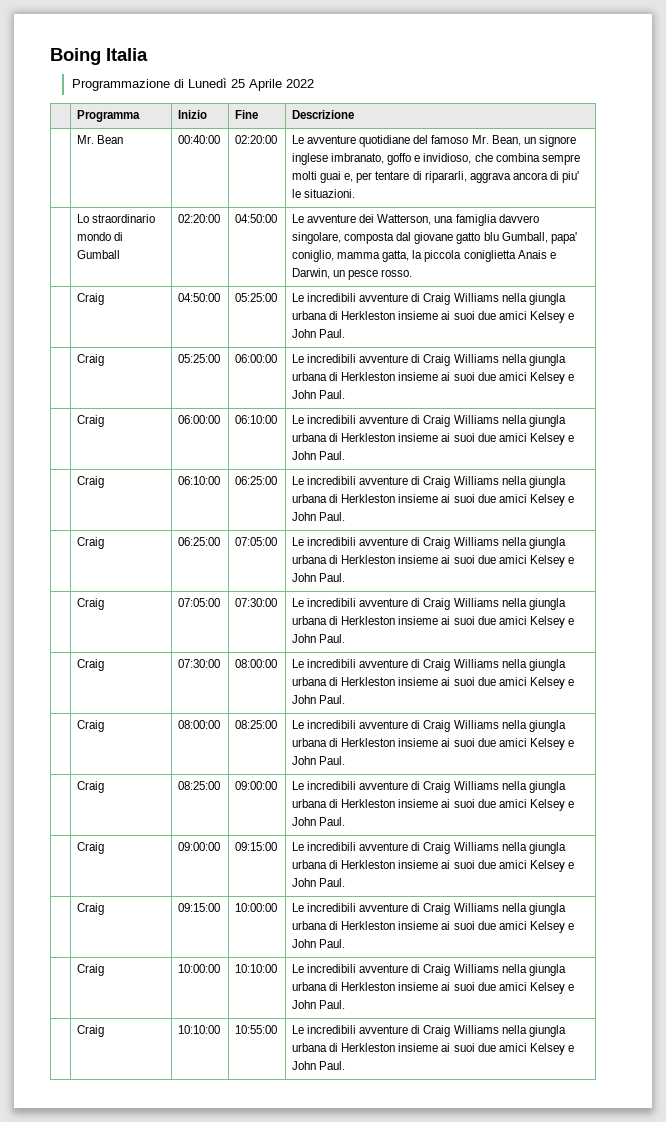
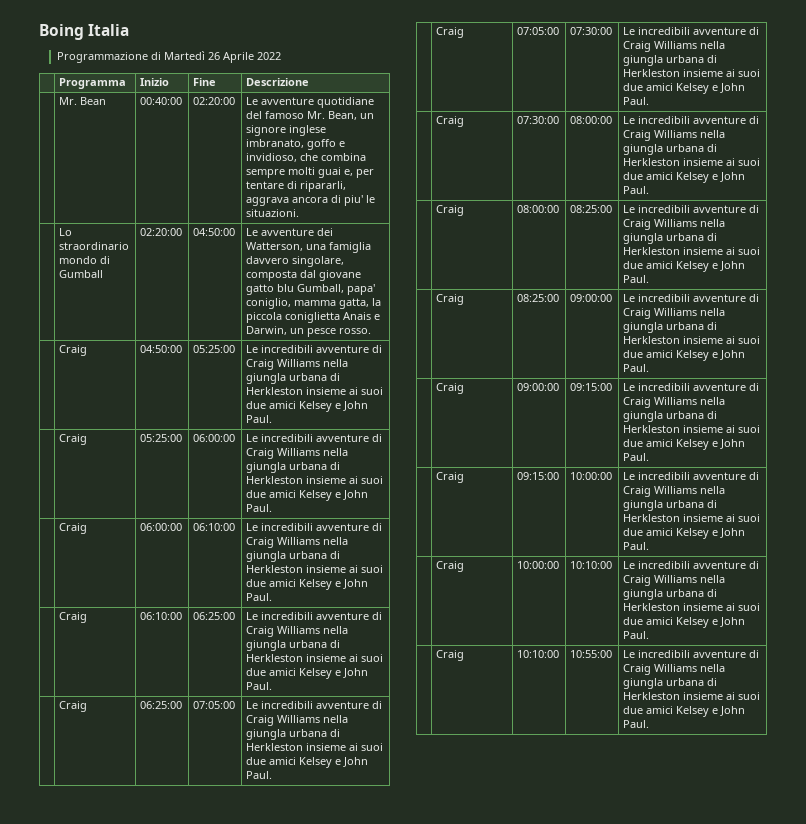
[187,78,245,88] Lunedì 25 -> [164,51,221,60] Martedì 26

